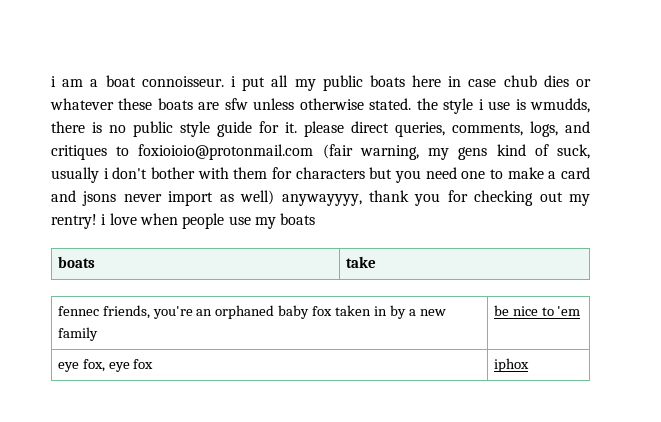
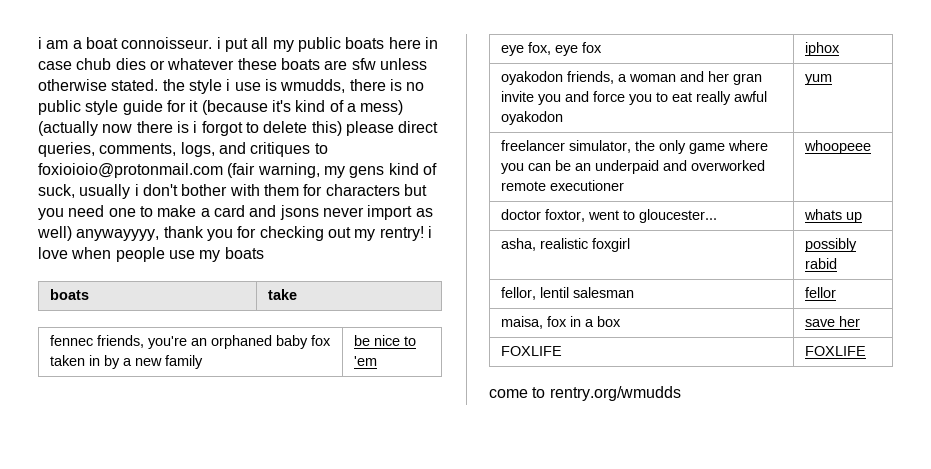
[285,122,297,133] it. -> [189,100,404,115] [38,121,342,136] it (because it's kind of a mess) (actually now there is i forgot to delete this)
(529, 365) none -> [501,71,763,85] [501,91,768,105] [501,111,564,125] [805,74,833,85] [501,140,769,154] [501,160,766,174] [501,180,625,191] [804,140,872,154] [501,209,718,223] [804,209,863,223] [501,238,631,252] [805,238,858,252] [805,258,838,269] [501,287,635,300] [805,287,837,298] [501,316,622,329] [805,316,861,327] [501,346,563,356] [805,346,867,356] [489,386,681,401] // oyakodon friends, a woman and her gran invite you and force you to eat really awful oyakodon | yum // freelancer simulator, the only game where you can be an underpaid and overworked remote executioner | whoopeee // doctor foxtor, went to gloucester... | whats up // asha, realistic foxgirl | possibly rabid // fellor, lentil salesman | fellor // maisa, fox in a box | save her // FOXLIFE | FOXLIFE // come to rentry.org/wmudds

